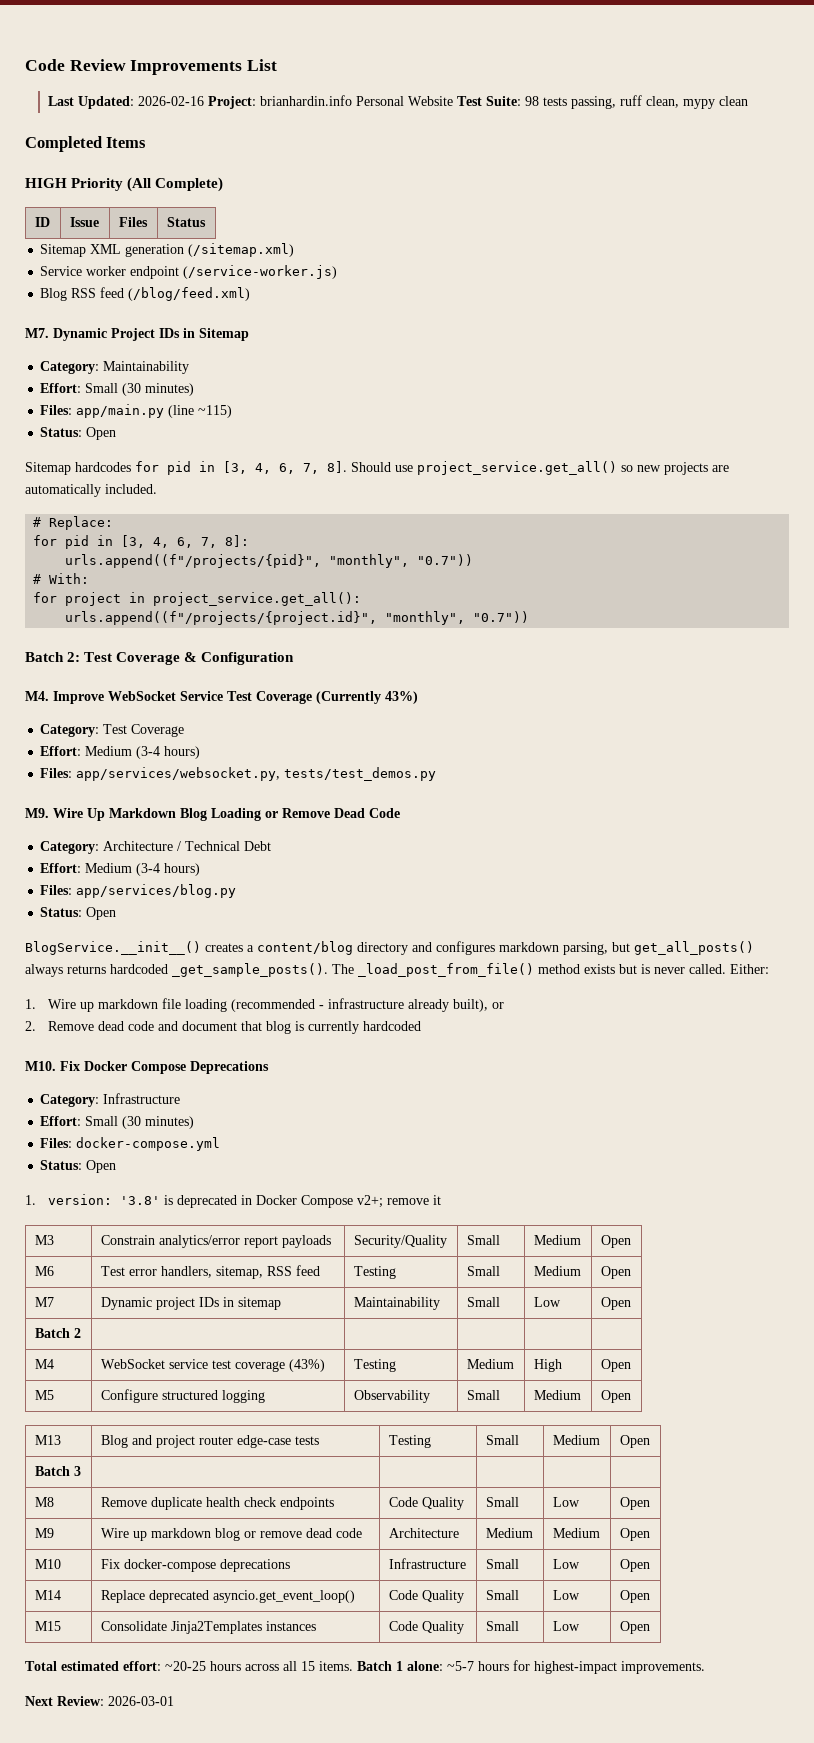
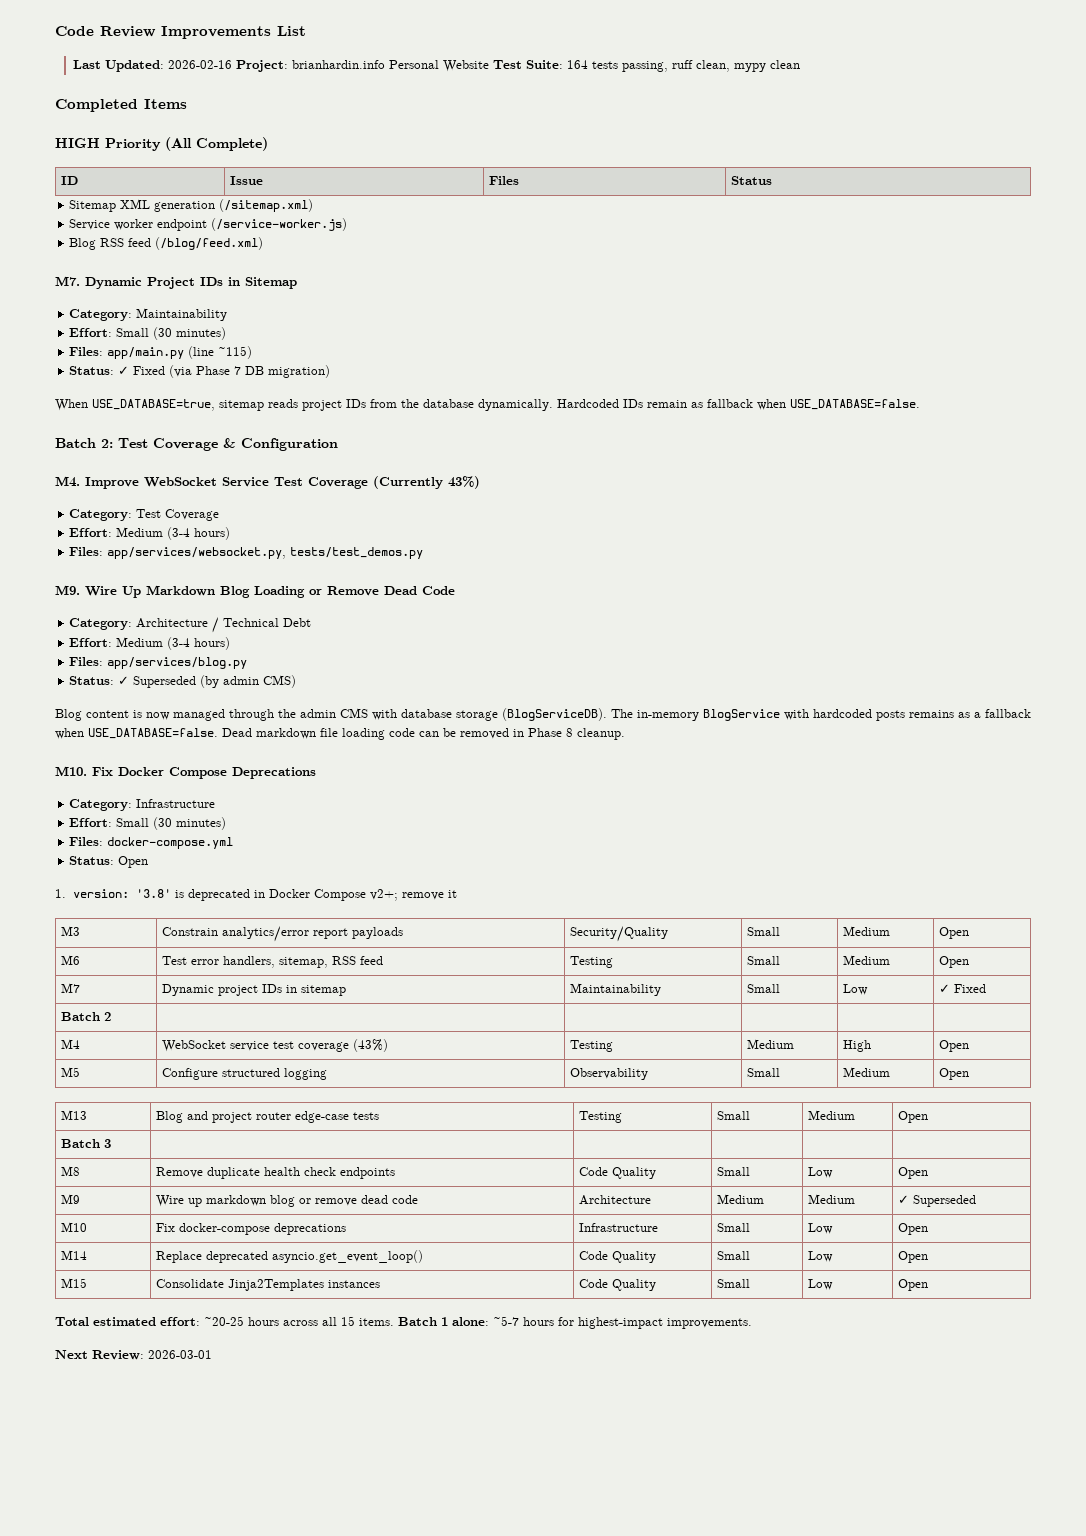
[525,96,540,106] 98 -> [566,60,588,69] 164
[86,427,117,440] [25,461,729,475] [25,484,157,497] [33,516,114,530] [33,535,250,549] [65,554,474,568] [33,573,90,584] [33,592,362,606] [65,611,530,625] Open // Sitemap hardcodes for pid in [3, 4, 6, 7, 8]. Should use project_service.get_all() so new projects are automatically included. // # Replace: // for pid in [3, 4, 6, 7, 8]: // urls.append((f"/projects/{pid}", "monthly", "0.7")) // # With: // for project in project_service.get_all(): // urls.append((f"/projects/{project.id}", "monthly", "0.7")) -> [118,365,331,378] [55,399,920,411] ✓ Fixed (via Phase 7 DB migration) // When USE_DATABASE=true, sitemap reads project IDs from the database dynamically. Hardcoded IDs remain as fallback when USE_DATABASE=false.
[86,907,117,920] [25,941,754,955] [25,963,769,977] [25,998,505,1012] [25,1021,422,1034] Open // BlogService.__init__() creates a content/blog directory and configures markdown parsing, but get_all_posts() always returns hardcoded _get_sample_posts(). The _load_post_from_file() method exists but is never called. Either: // 1. Wire up markdown file loading (recommended - infrastructure already built), or // 2. Remove dead code and document that blog is currently hardcoded -> [118,675,297,688] [55,708,1031,721] [55,728,625,740] ✓ Superseded (by admin CMS) // Blog content is now managed through the admin CMS with database storage (BlogServiceDB). The in-memory BlogService with hardcoded posts remains as a fallback when USE_DATABASE=false. Dead markdown file loading code can be removed in Phase 8 cleanup.
[600,1297,631,1310] Open -> [938,984,986,993] ✓ Fixed
[619,1528,650,1541] Open -> [897,1195,976,1207] ✓ Superseded

